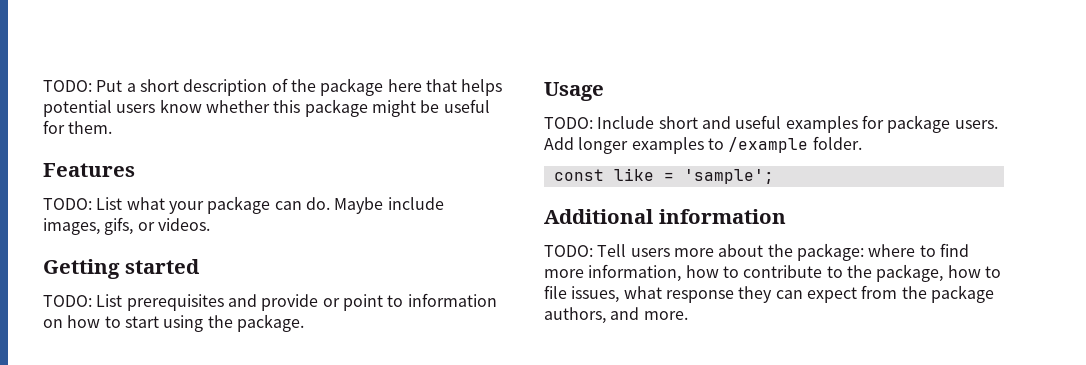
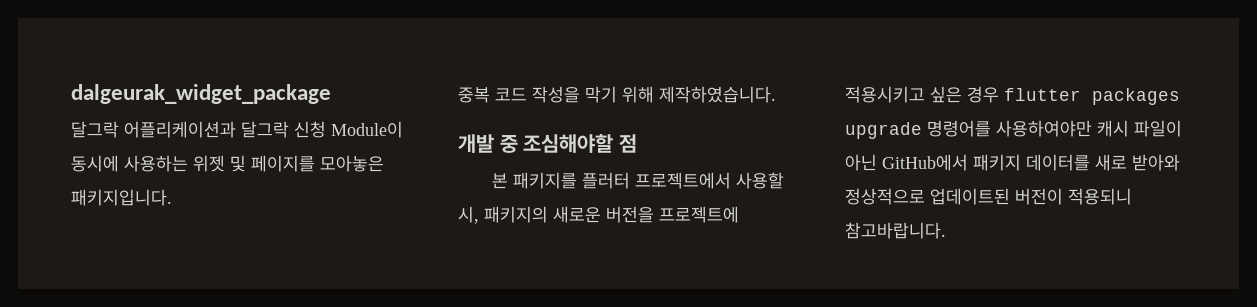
[43,78,503,96] [43,99,490,117] [43,120,113,134] [43,163,135,177] [43,196,444,214] [43,217,210,235] [43,259,200,279] [43,293,497,311] [43,314,304,332] [544,82,604,101] [544,115,998,133] [544,136,862,154] [553,168,774,184] [544,209,786,224] [544,243,969,261] [544,264,1001,282] [544,285,994,303] [544,307,688,324] TODO: Put a short description of the package here that helps potential users know whether this package might be useful for them. // Features // TODO: List what your package can do. Maybe include images, gifs, or videos. // Getting started // TODO: List prerequisites and provide or point to information on how to start using the package. // Usage // TODO: Include short and useful examples for package users. Add longer examples to /example folder. // const like = 'sample'; // Additional information // TODO: Tell users more about the package: where to find more information, how to contribute to the package, how to file issues, what response they can expect from the package authors, and more. -> [71,84,331,104] [71,121,403,138] [71,155,384,172] [71,189,172,206] [458,86,776,103] [458,134,638,153] [491,172,784,189] [458,206,739,224] [845,86,1180,105] [845,120,1182,139] [845,154,1180,171] [845,188,1132,205] [845,222,946,239] dalgeurak_widget_package // 달그락 어플리케이션과 달그락 신청 Module이 동시에 사용하는 위젯 및 페이지를 모아놓은 패키지입니다. // 중복 코드 작성을 막기 위해 제작하였습니다. // 개발 중 조심해야할 점 // 본 패키지를 플러터 프로젝트에서 사용할 시, 패키지의 새로운 버전을 프로젝트에 적용시키고 싶은 경우 flutter packages upgrade 명령어를 사용하여야만 캐시 파일이 아닌 GitHub에서 패키지 데이터를 새로 받아와 정상적으로 업데이트된 버전이 적용되니 참고바랍니다.

